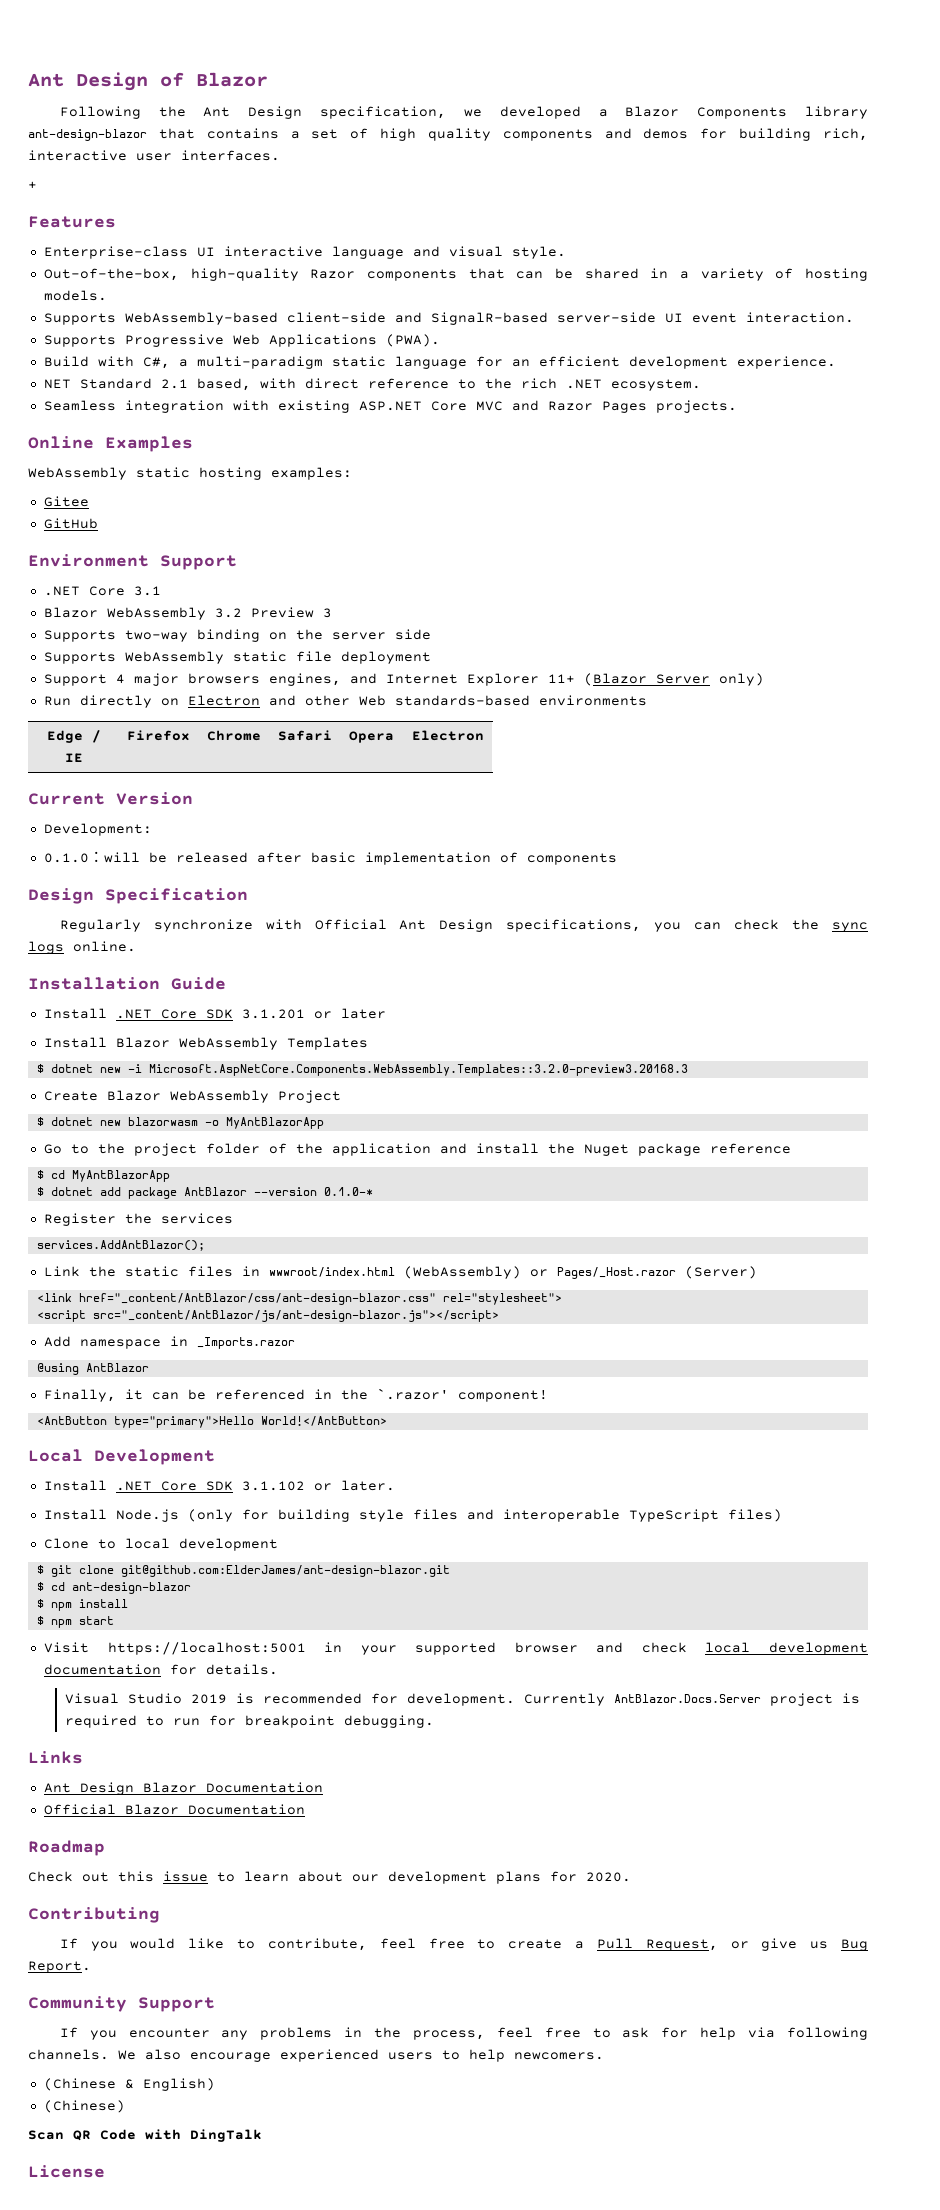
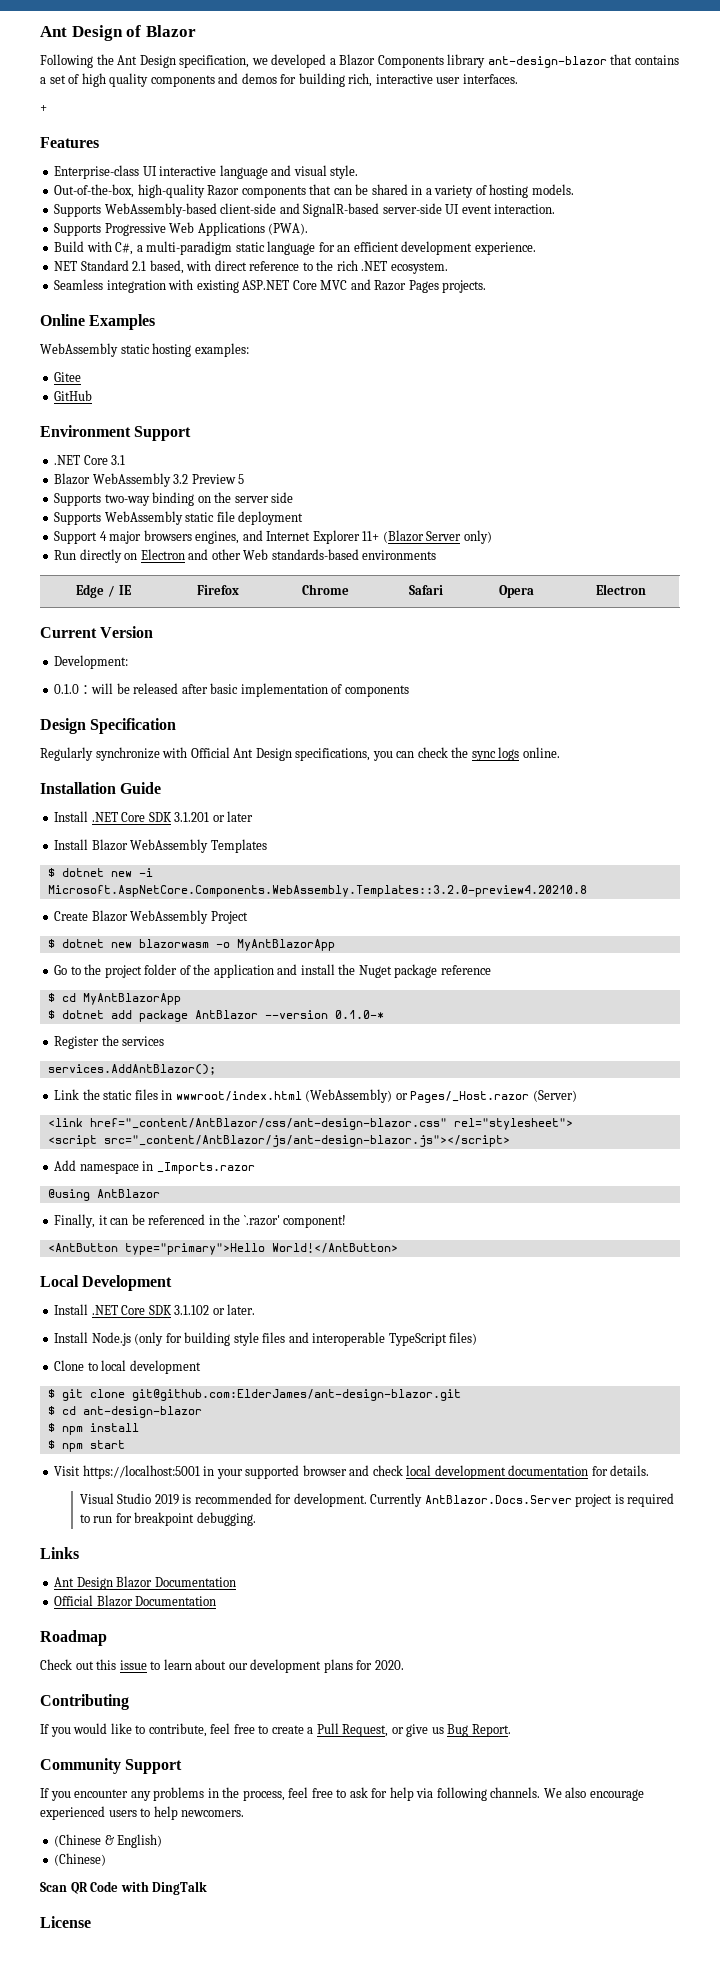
[322,608,332,618] 3 -> [238,474,245,484] 5
[148,1064,688,1076] Microsoft.AspNetCore.Components.WebAssembly.Templates::3.2.0-preview3.20168.3 -> [47,885,587,897] Microsoft.AspNetCore.Components.WebAssembly.Templates::3.2.0-preview4.20210.8

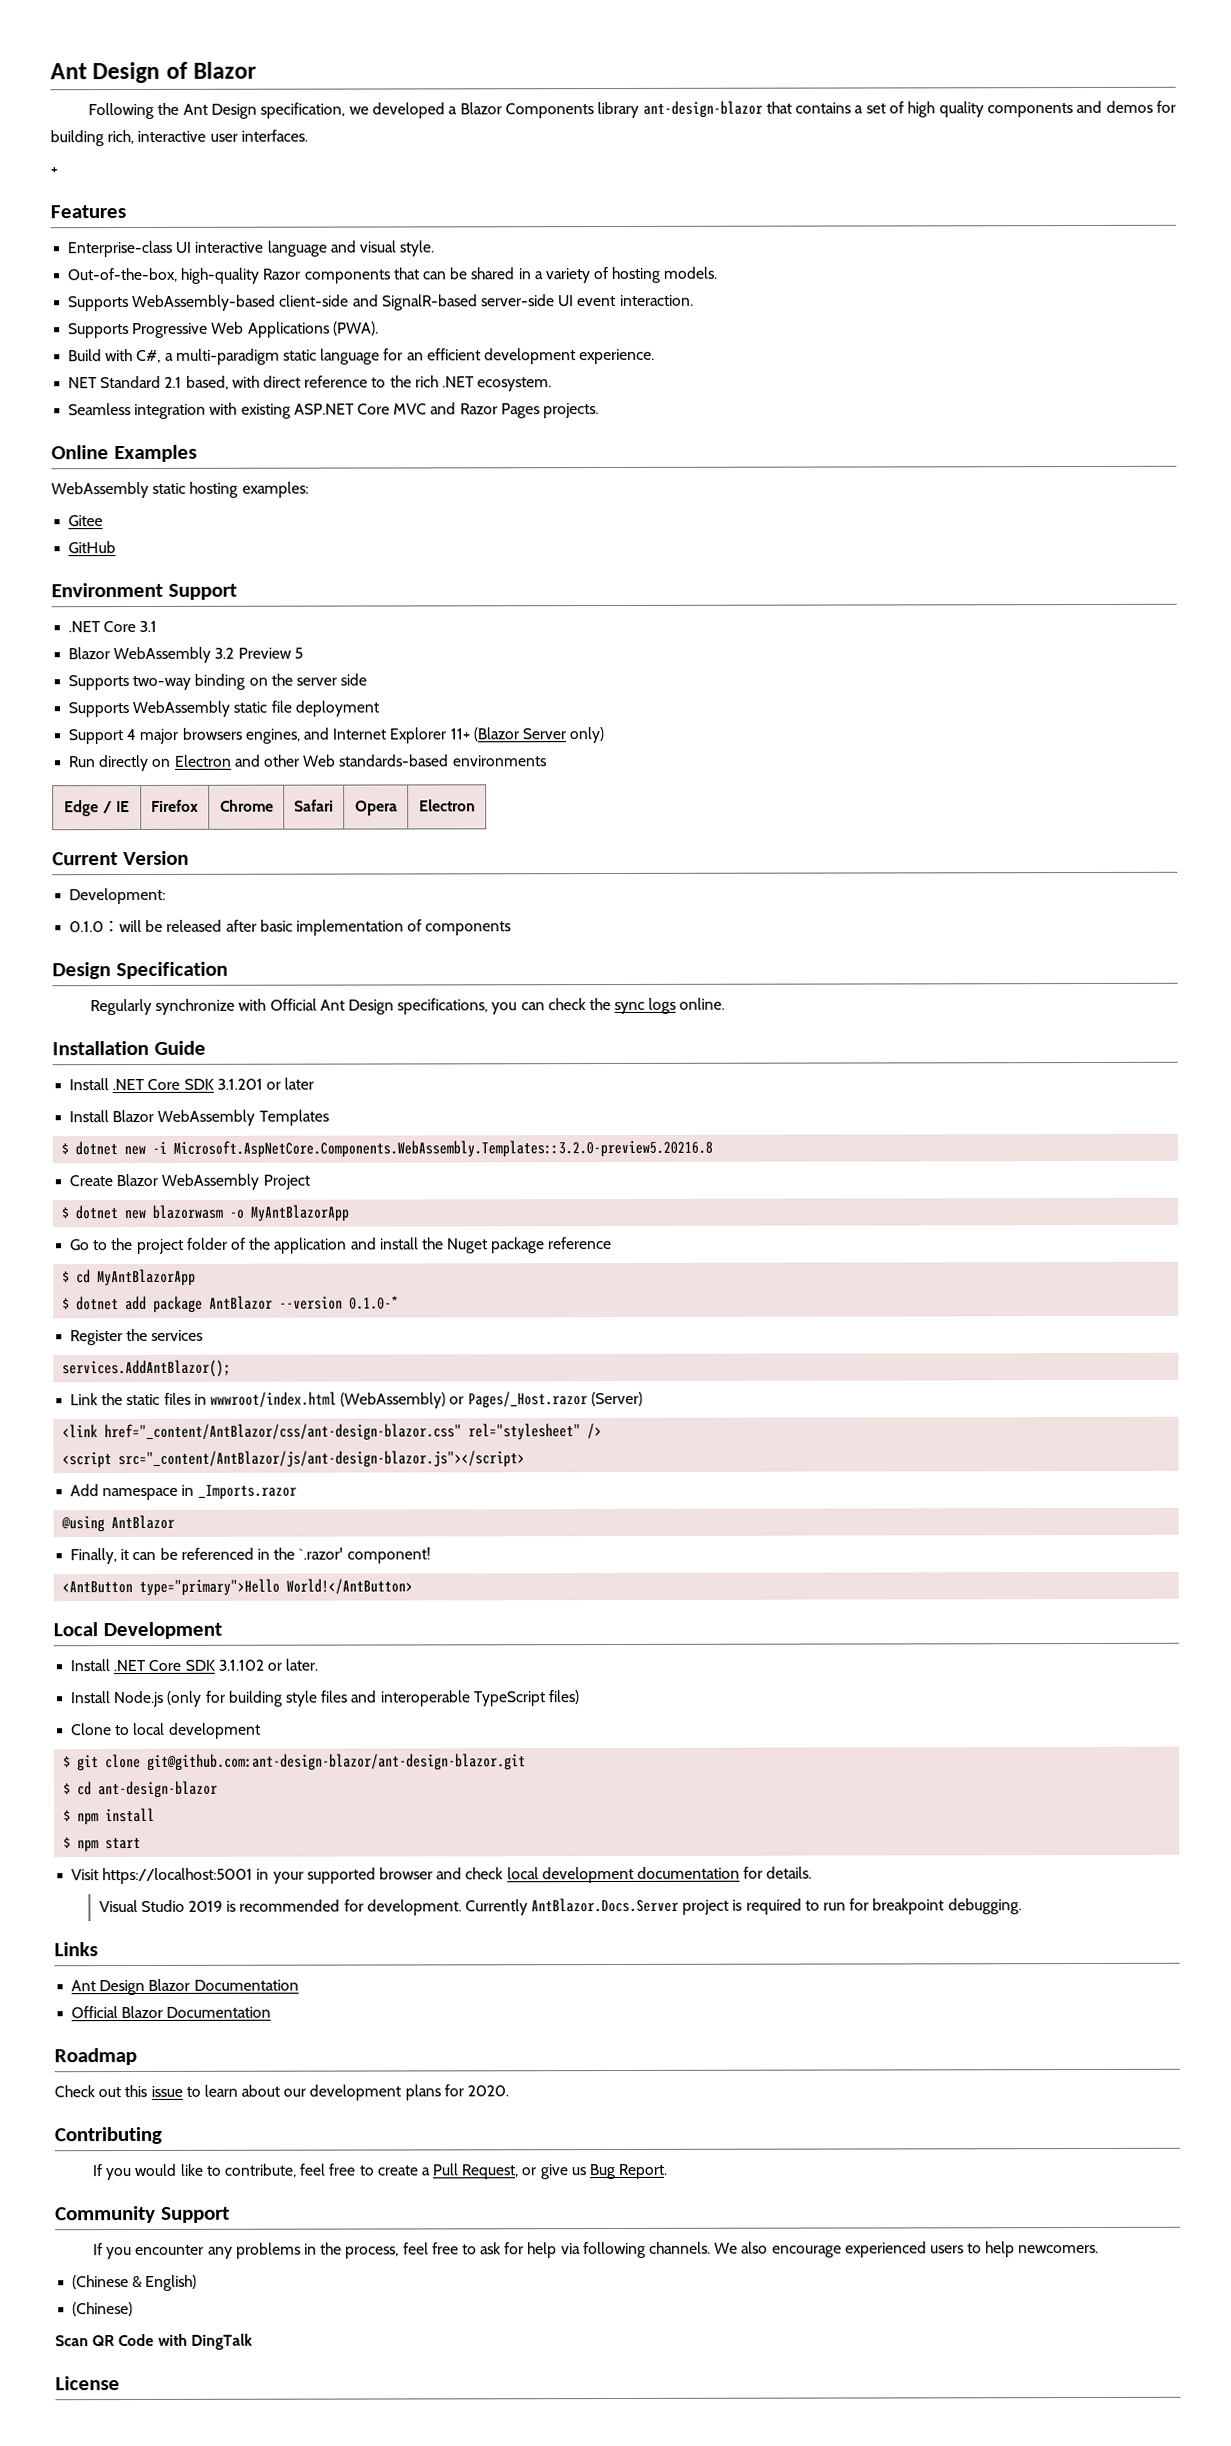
[47,885,587,897] Microsoft.AspNetCore.Components.WebAssembly.Templates::3.2.0-preview4.20210.8 -> [173,1139,714,1158] Microsoft.AspNetCore.Components.WebAssembly.Templates::3.2.0-preview5.20216.8
[453,1118,573,1130] rel="stylesheet"> -> [468,1423,603,1441] rel="stylesheet" />
[131,1389,461,1401] git@github.com:ElderJames/ant-design-blazor.git -> [147,1753,527,1771] git@github.com:ant-design-blazor/ant-design-blazor.git

